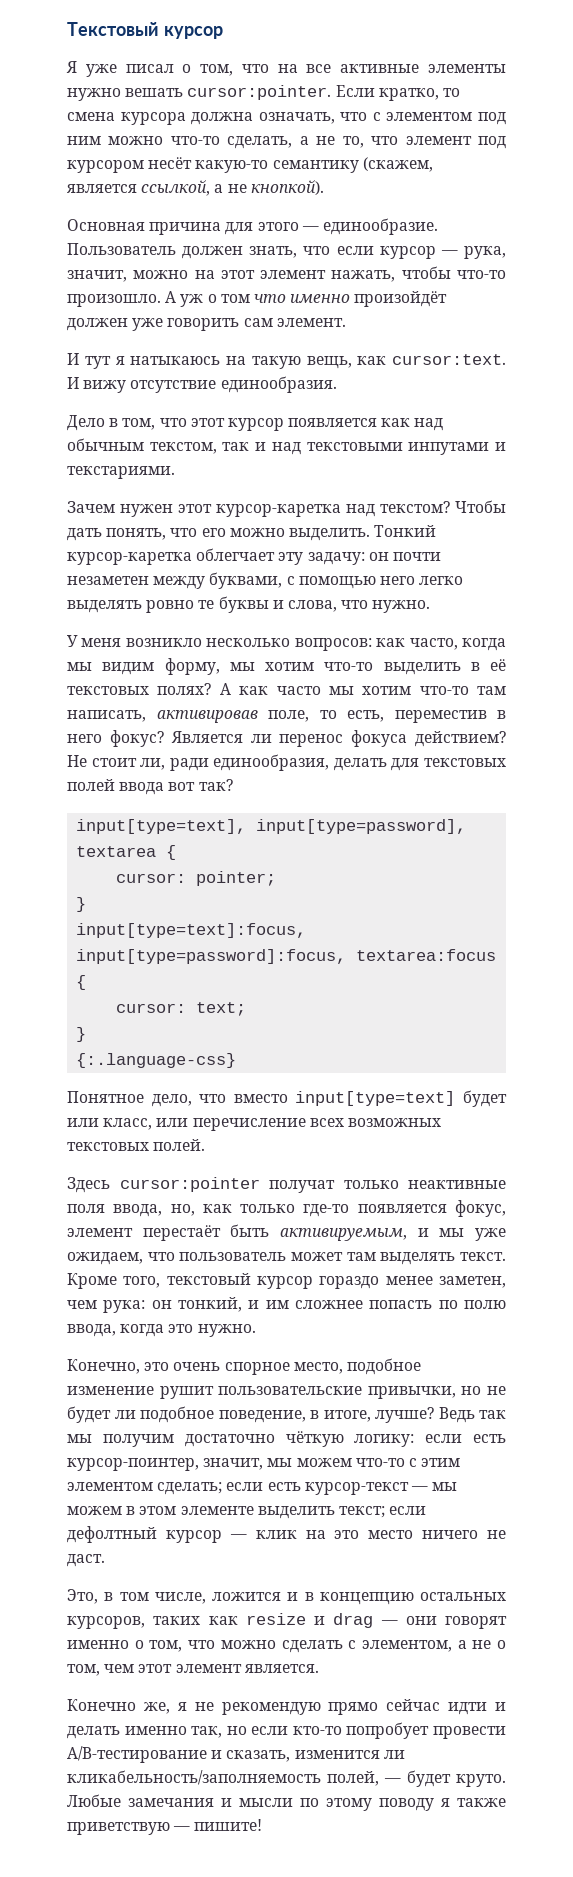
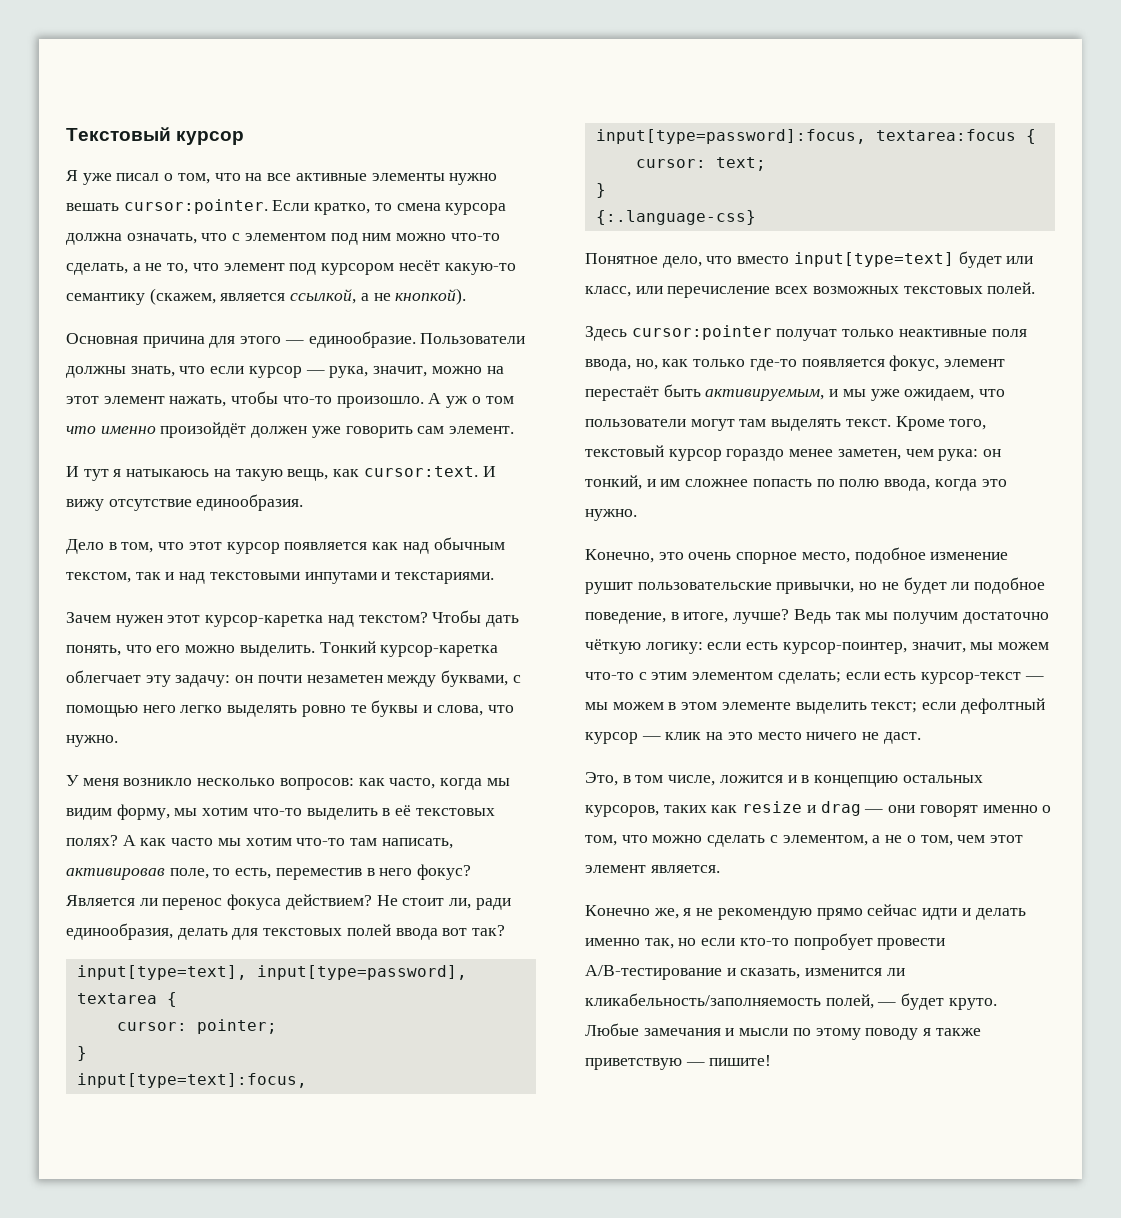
[67,243,244,259] Пользователь должен -> [420,333,526,344] [66,366,126,378] Пользователи должны
[179,1252,343,1261] пользователь может -> [585,419,735,431] пользователи могут

